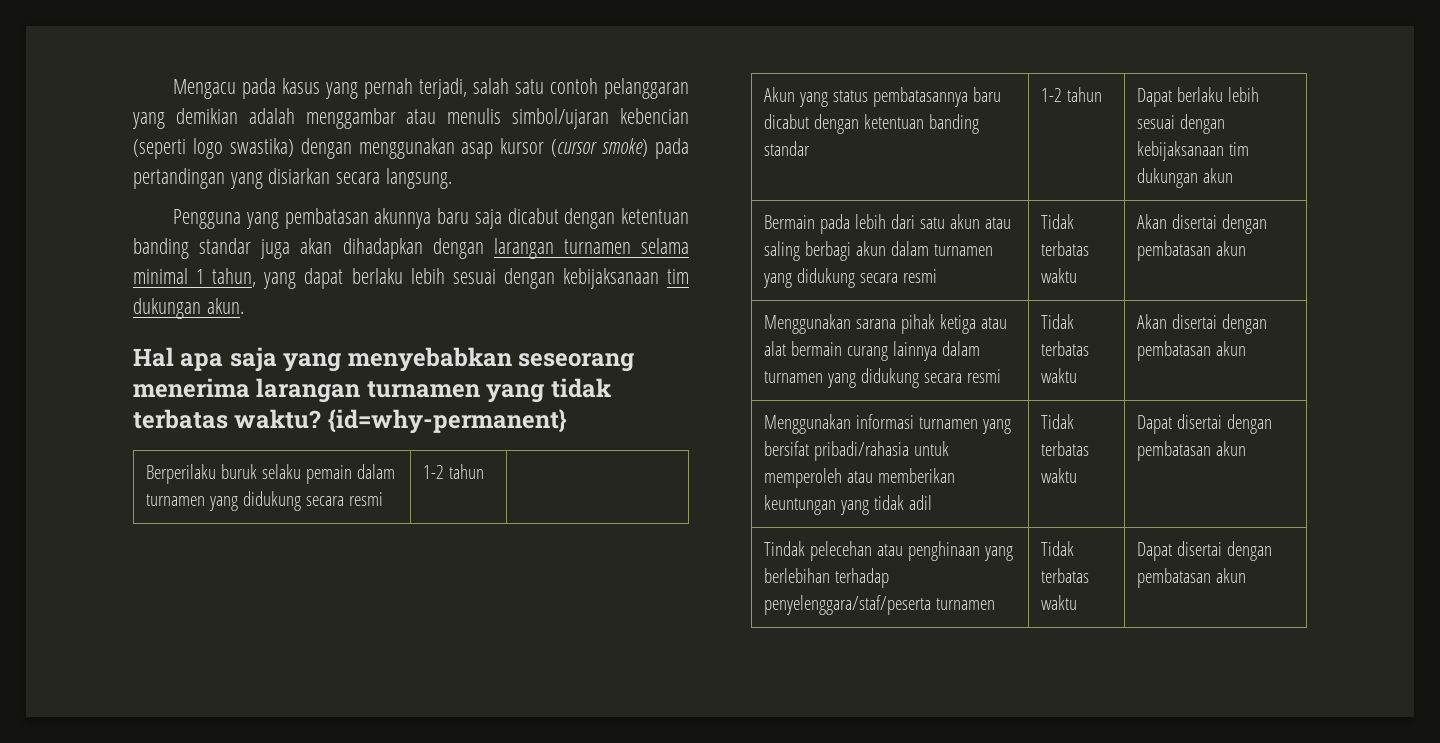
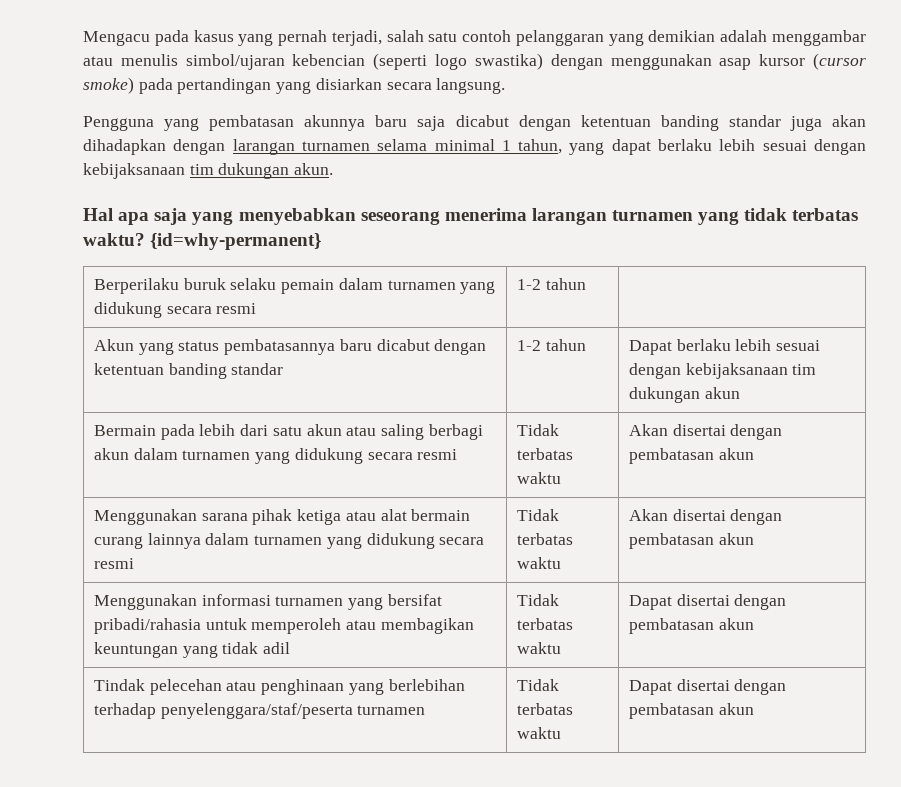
[877,468,955,483] memberikan -> [380,618,474,634] membagikan

